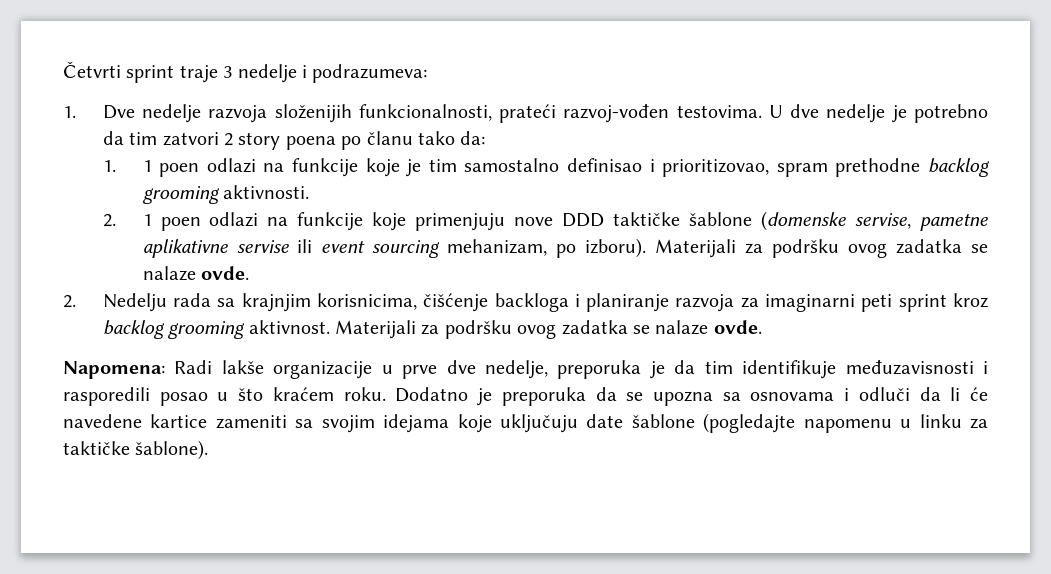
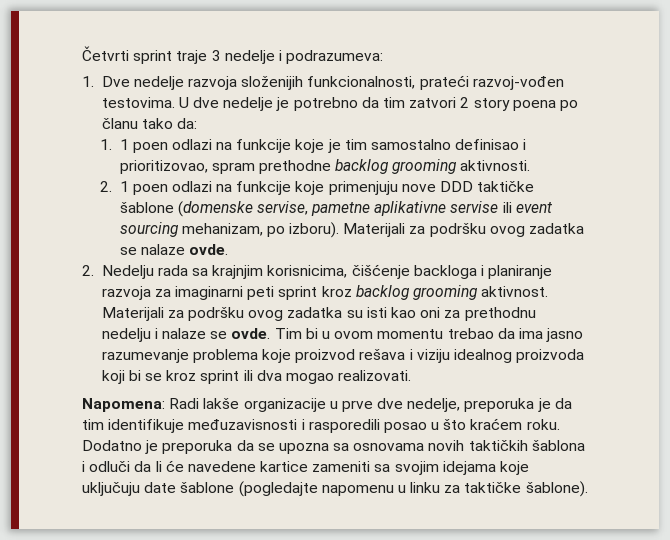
[632,320,762,335] se nalaze ovde. -> [346,307,536,321] [101,328,584,342] [101,349,585,363] [101,370,412,384] su isti kao oni za prethodnu nedelju i nalaze se ovde. Tim bi u ovom momentu trebao da ima jasno razumevanje problema koje proizvod rešava i viziju idealnog proizvoda koji bi se kroz sprint ili dva mogao realizovati.
(835, 396) none -> [428,440,585,451] novih taktičkih šablona

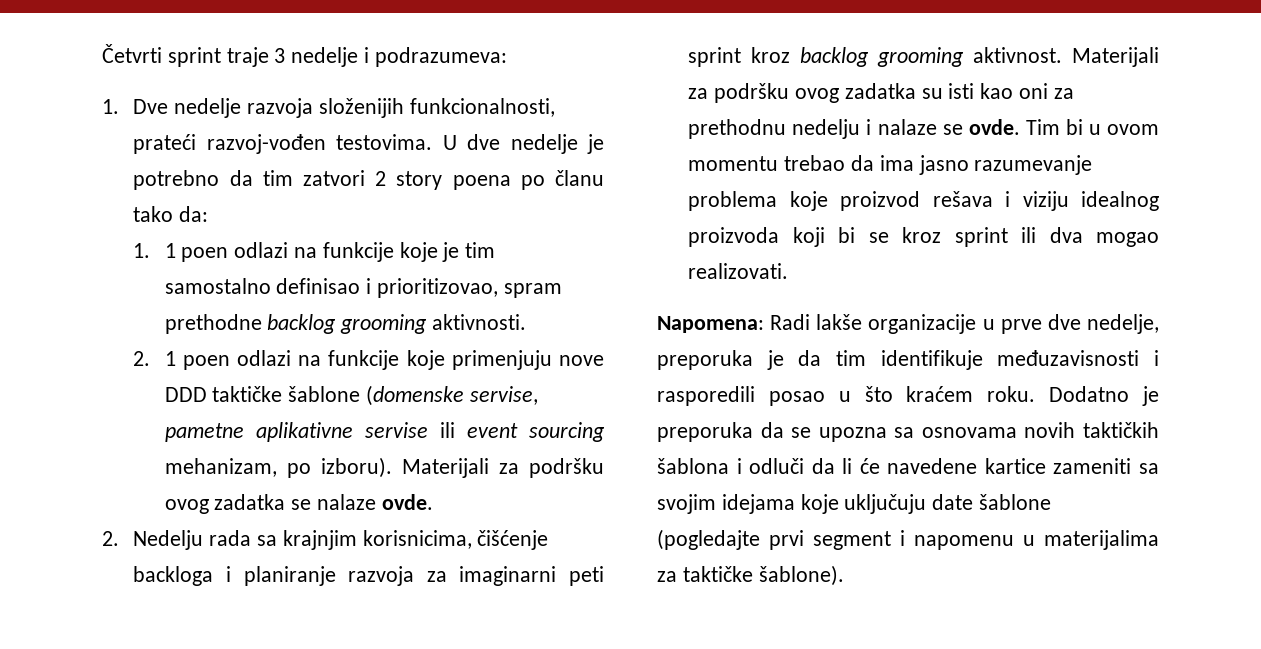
(318, 489) none -> [769,530,905,550] prvi segment i
[410,482,441,493] linku -> [1044,530,1159,550] materijalima

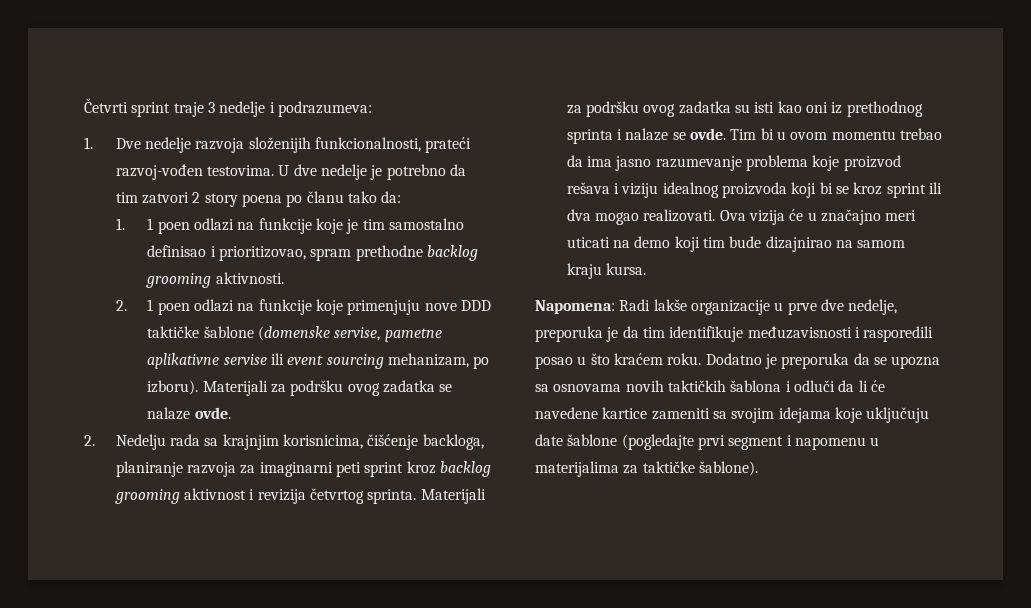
[133,566,231,586] backloga i -> [422,434,484,450] backloga,
[973,47,1063,63] aktivnost. -> [183,488,417,504] aktivnost i revizija četvrtog sprinta.
[1053,88,1074,99] [688,119,861,139] za prethodnu nedelju -> [831,101,923,117] [566,129,613,144] iz prethodnog sprinta
(789, 271) none -> [719,209,917,225] [566,236,906,252] [566,263,646,279] Ova vizija će u značajno meri uticati na demo koji tim bude dizajnirao na samom kraju kursa.

